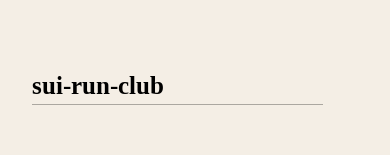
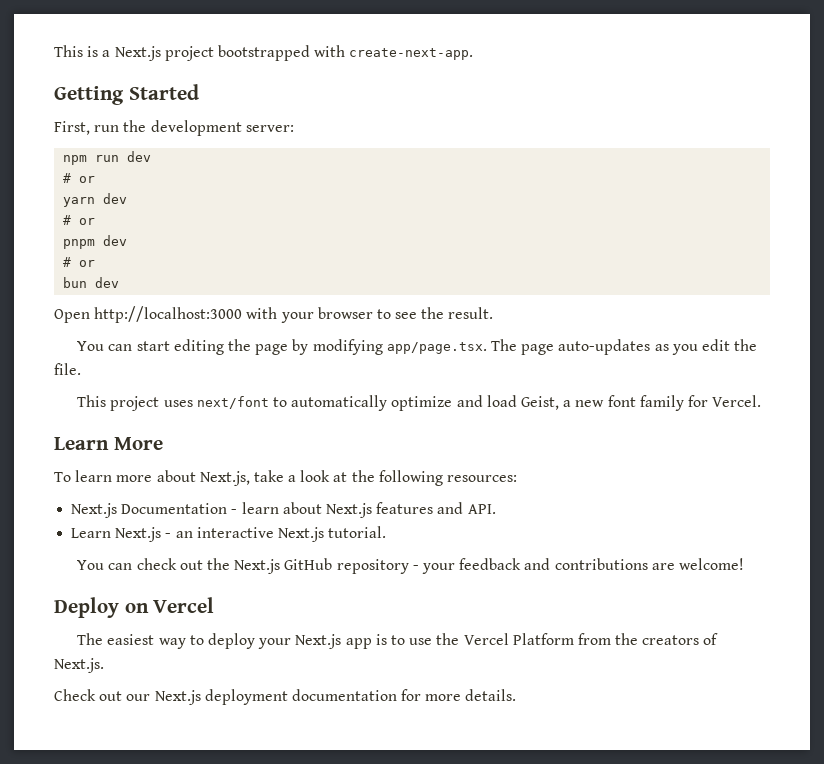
[32,76,164,94] sui-run-club -> [54,45,474,61] [54,84,199,105] [54,120,294,136] [63,151,152,165] [63,173,96,183] [63,193,128,207] [63,215,96,225] [63,235,128,249] [63,257,96,267] [63,277,120,288] [54,306,494,323] [77,339,758,355] [54,363,81,375] [77,395,762,411] [54,437,163,450] [54,470,518,486] [71,502,496,518] [71,526,387,542] [77,558,744,574] [54,597,215,618] [77,633,719,649] [54,658,104,673] [54,689,517,705] This is a Next.js project bootstrapped with create-next-app. // Getting Started // First, run the development server: // npm run dev // # or // yarn dev // # or // pnpm dev // # or // bun dev // Open http://localhost:3000 with your browser to see the result. // You can start editing the page by modifying app/page.tsx. The page auto-updates as you edit the file. // This project uses next/font to automatically optimize and load Geist, a new font family for Vercel. // Learn More // To learn more about Next.js, take a look at the following resources: // Next.js Documentation - learn about Next.js features and API. // Learn Next.js - an interactive Next.js tutorial. // You can check out the Next.js GitHub repository - your feedback and contributions are welcome! // Deploy on Vercel // The easiest way to deploy your Next.js app is to use the Vercel Platform from the creators of Next.js. // Check out our Next.js deployment documentation for more details.

